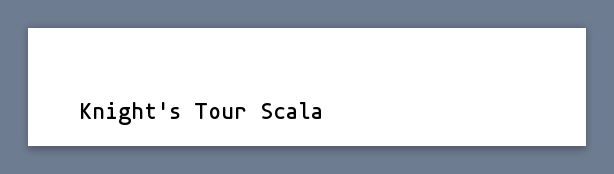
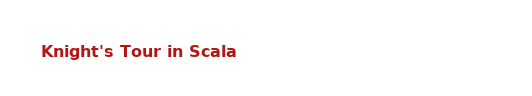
(247, 111) none -> [166,45,183,57] in

